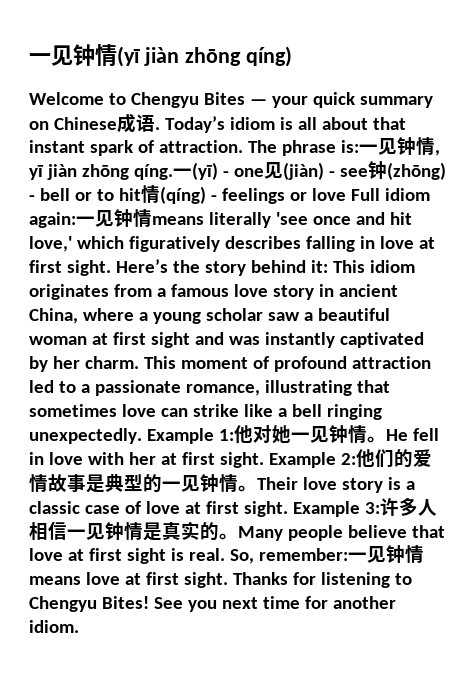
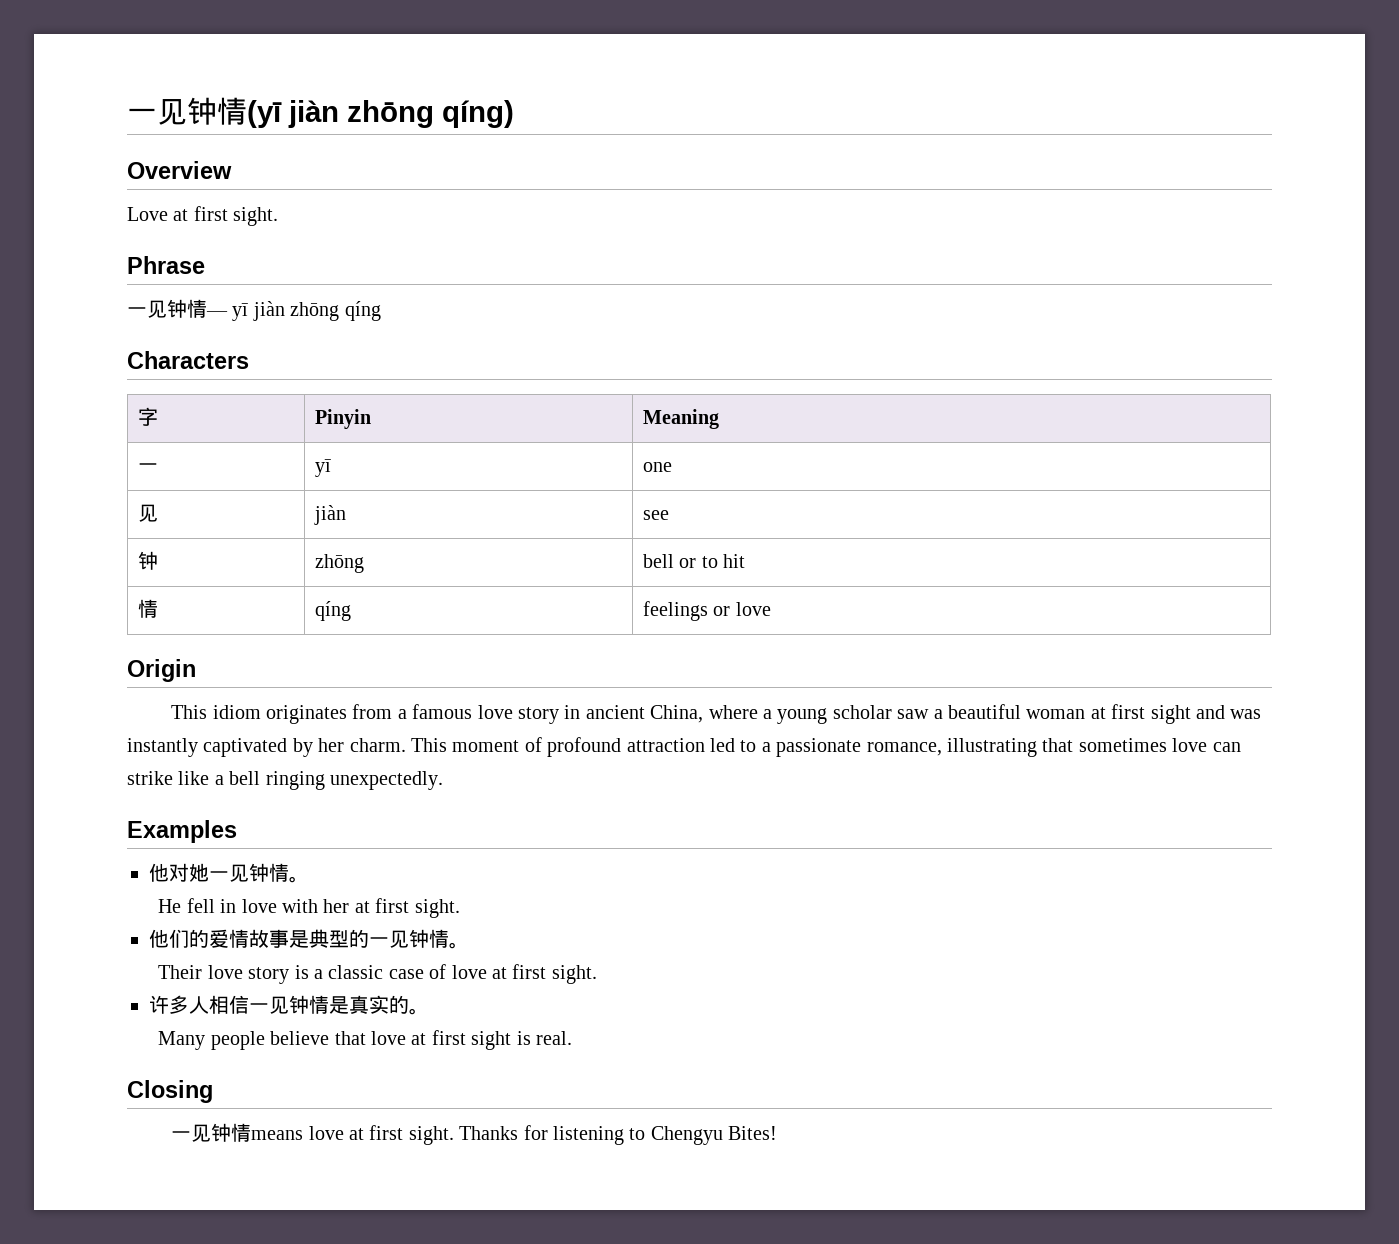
[29,92,433,108] [29,113,406,133] [29,137,440,156] Welcome to Chengyu Bites — your quick summary on Chinese成语. Today’s idiom is all about that instant spark of attraction. The phrase is:一见钟情, -> [127,161,232,179] [127,206,279,226] [127,256,205,274] [127,299,228,318] Overview // Love at first sight. // Phrase // 一见钟情—
[133,162,229,180] qíng.一(yī) - -> [344,301,381,321] [127,351,249,369] [137,407,158,426] [314,409,371,429] [642,409,719,429] [137,463,158,472] [314,459,331,477] qíng // Characters // 字 | Pinyin | Meaning // 一 | yī |
[263,162,335,180] 见(jiàn) - -> [137,504,158,522] [313,505,346,525] // 见 | jiàn |
[367,161,446,180] [29,195,35,201] 钟(zhōng) - -> [137,551,158,570] [314,554,364,573] // 钟 | zhōng |
[140,185,217,204] 情(qíng) - -> [137,599,158,618] [314,601,351,621] // 情 | qíng |
[350,188,430,201] [29,209,412,228] [29,236,435,252] [29,259,328,276] Full idiom again:一见钟情means literally 'see once and hit love,' which figuratively describes falling in love at first sight. Here’s the story behind it: -> [127,659,196,682] // Origin //
[146,428,234,444] Example 1: -> [127,820,237,843] // Examples //
(386, 439) none -> (309, 879) //
[268,452,356,468] Example 2: -> (460, 908) //
(257, 488) none -> (469, 945) //
[292,501,380,517] Example 3: -> (597, 974) //
(238, 536) none -> (429, 1011) //
[229,548,348,564] So, remember: -> [127,1080,213,1103] // Closing //
[153,596,396,612] [29,620,79,633] See you next time for another idiom. -> (778, 1133) none

